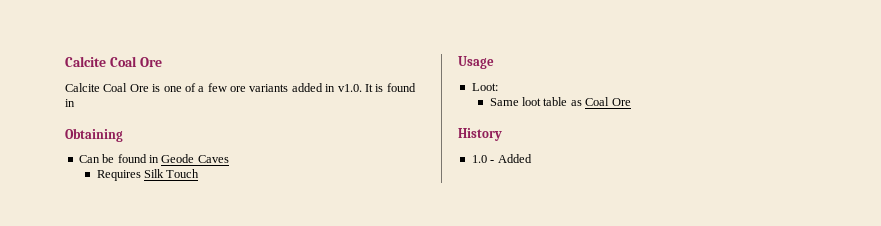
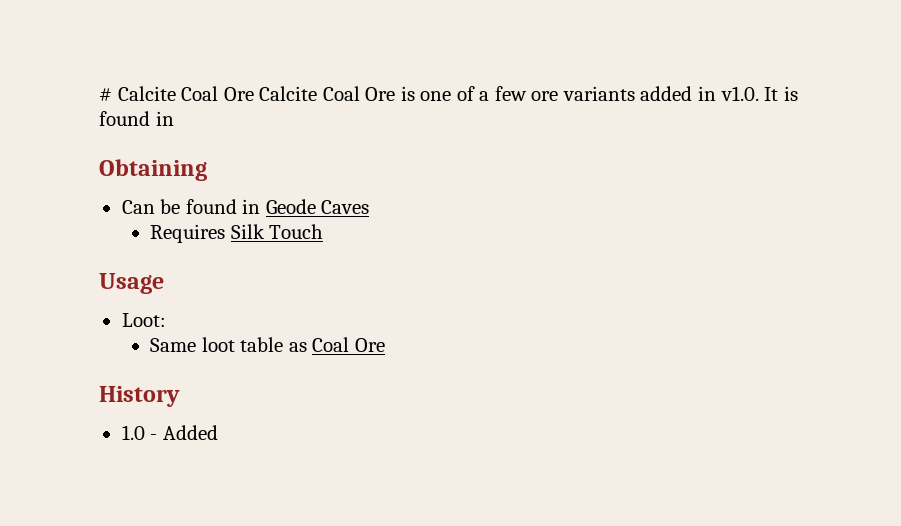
[65,56,162,67] Calcite Coal Ore // -> [99,86,254,101] # Calcite Coal Ore

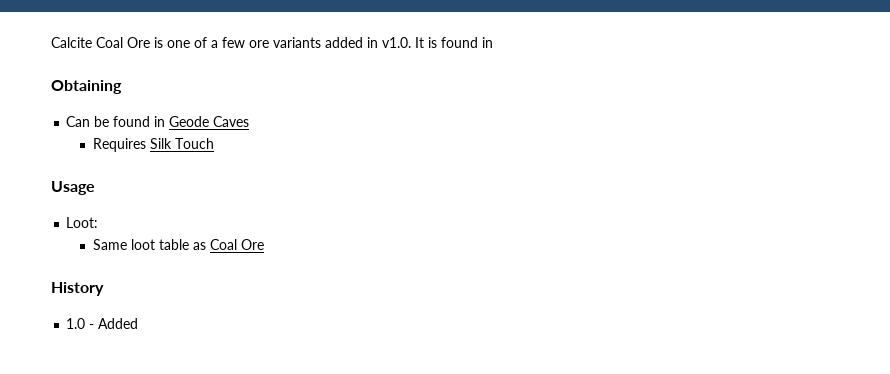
[99,86,254,101] # Calcite Coal Ore -> (51, 42) none

